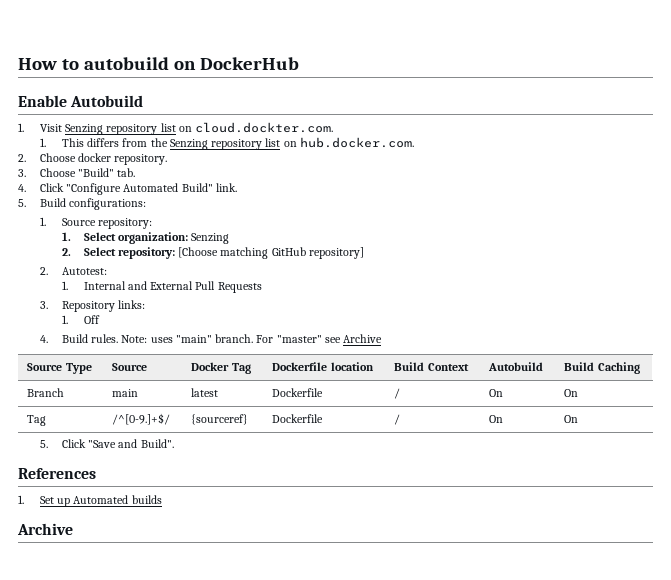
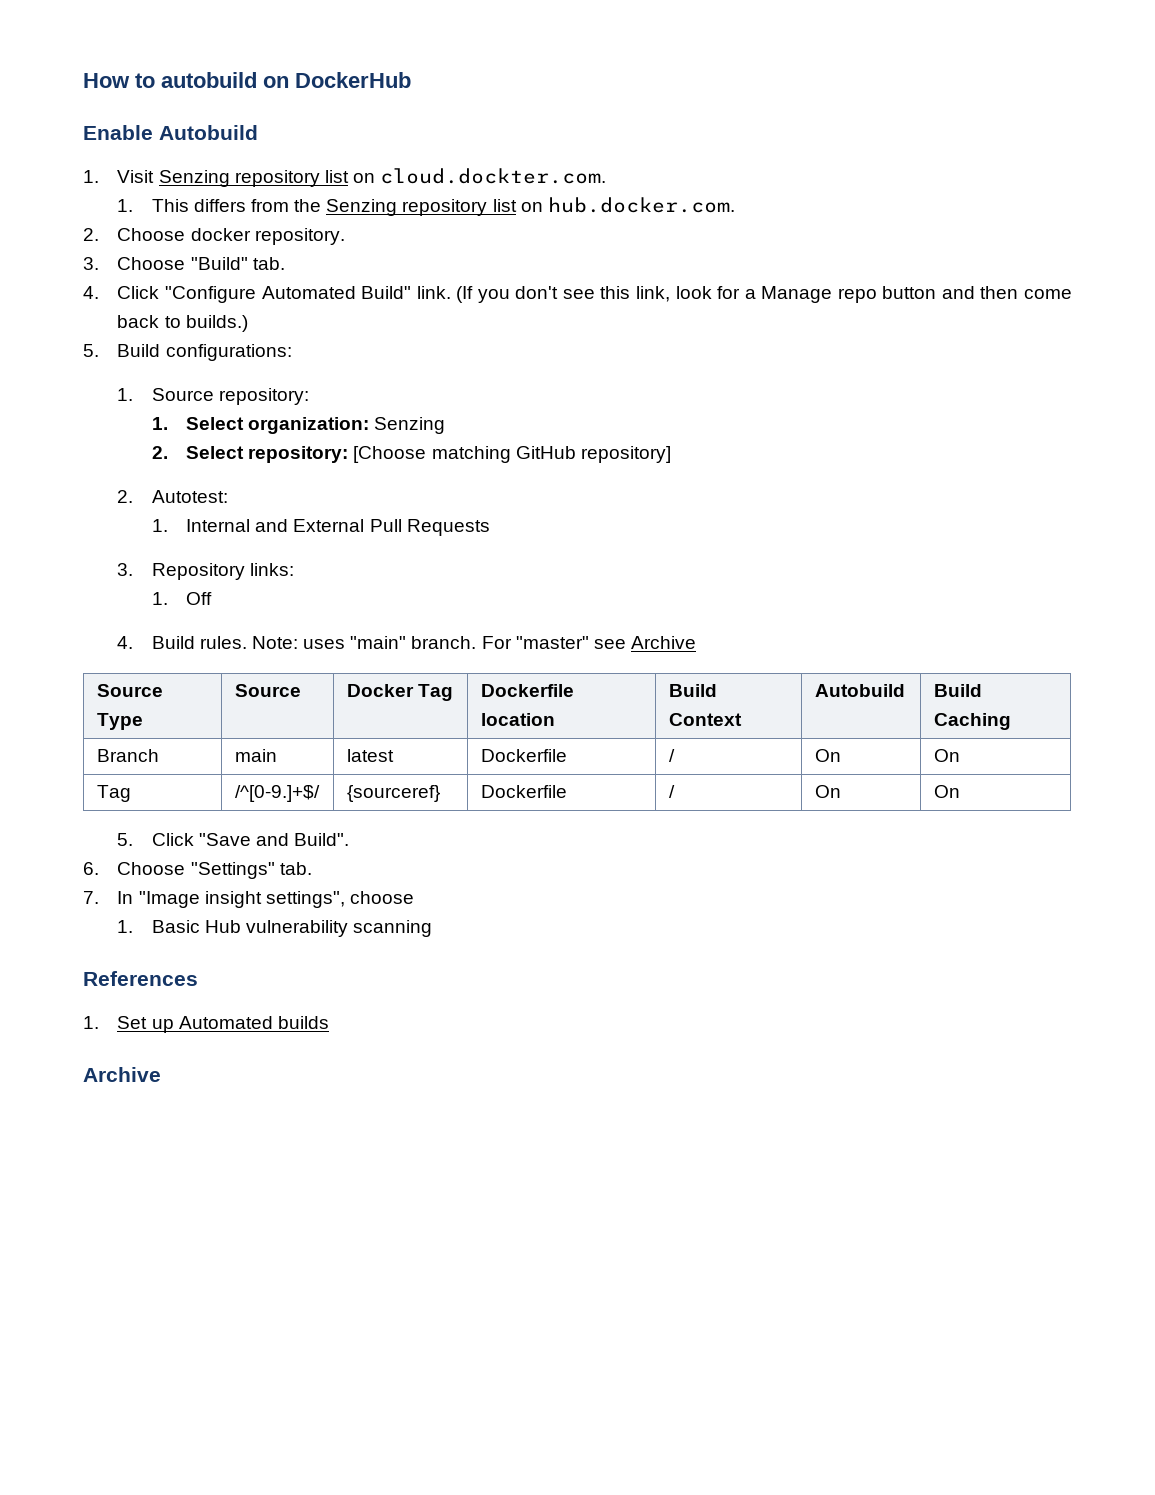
(237, 187) none -> [456,286,1073,303] [117,315,248,332] (If you don't see this link, look for a Manage repo button and then come back to builds.)
(174, 443) none -> [83,862,312,879] [83,891,414,908] [117,920,433,937] // 6. Choose "Settings" tab. // 7. In "Image insight settings", choose // 1. Basic Hub vulnerability scanning

